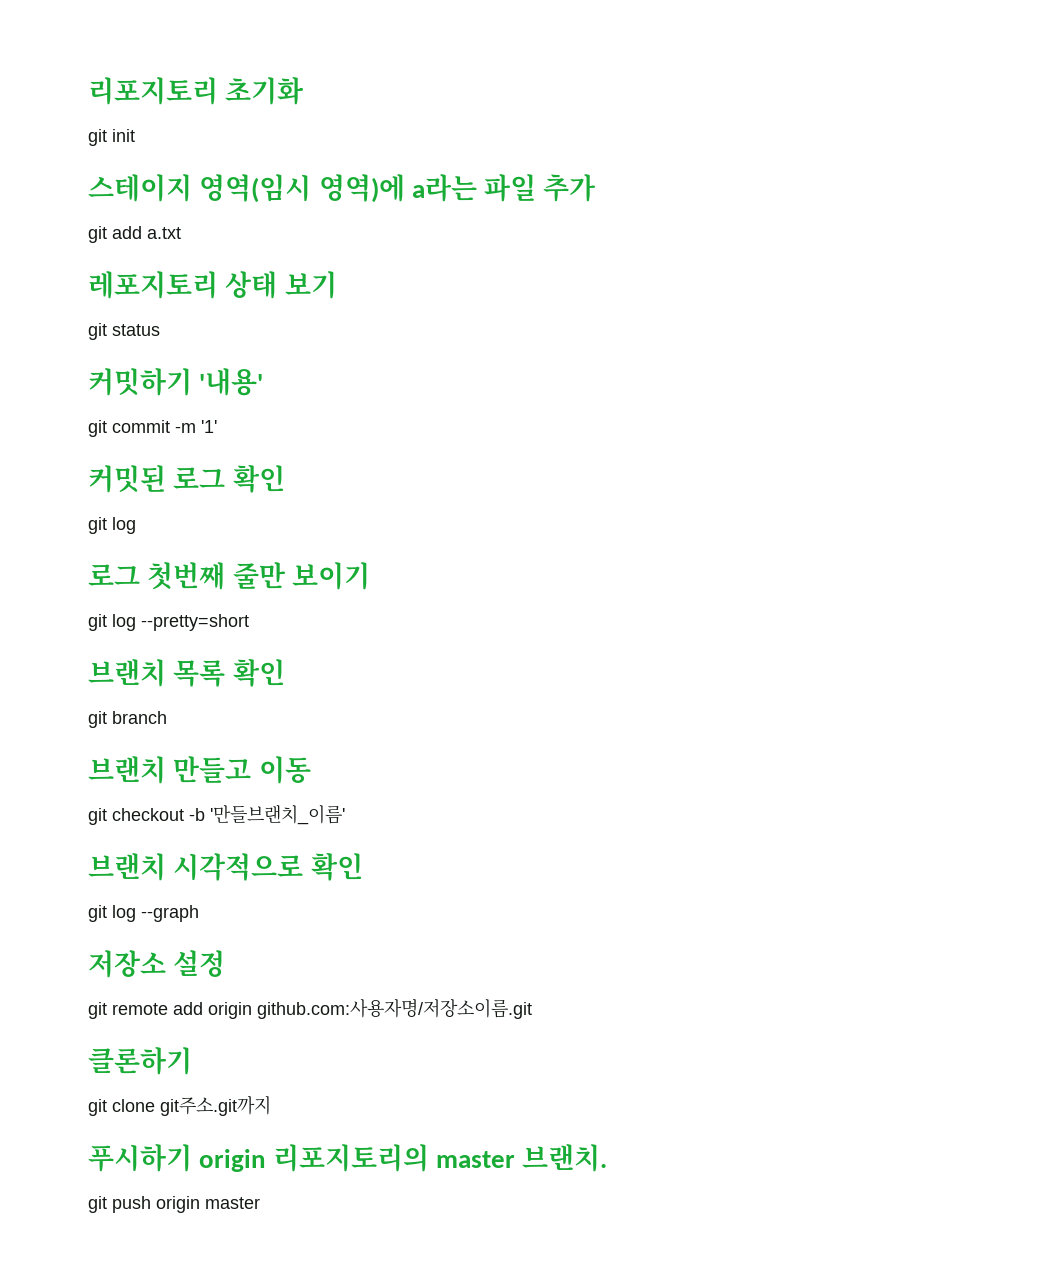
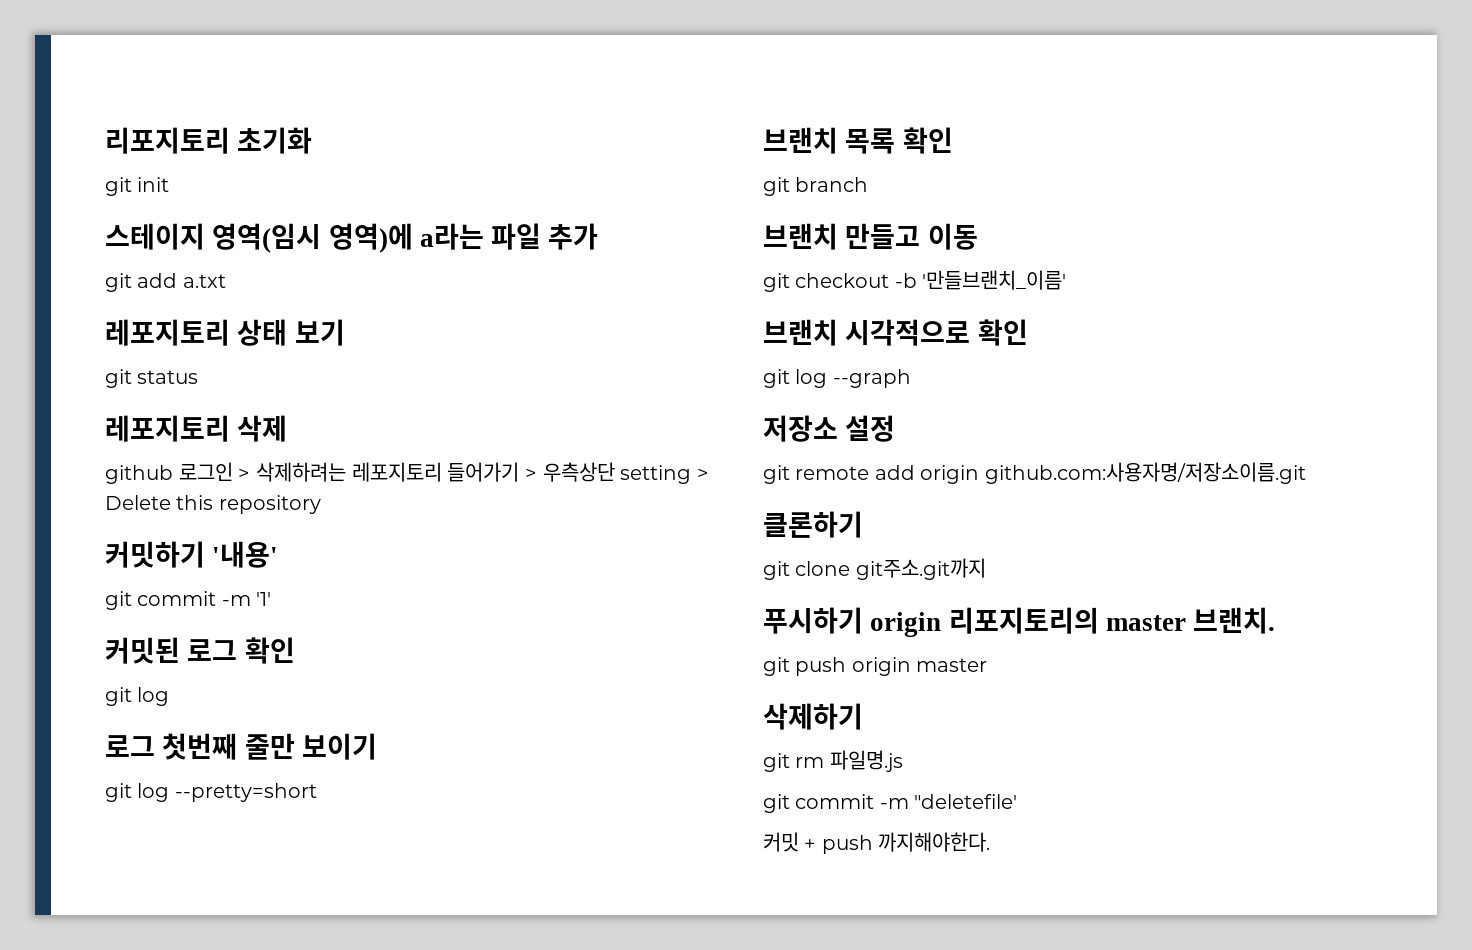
(160, 330) none -> [105,415,288,442] [105,462,709,484] [105,495,321,514] // 레포지토리 삭제 // github 로그인 > 삭제하려는 레포지토리 들어가기 > 우측상단 setting > Delete this repository
(260, 1203) none -> [763,703,863,730] [763,750,903,772] [763,794,1018,813] [763,832,991,854] // 삭제하기 // git rm 파일명.js // git commit -m "deletefile' // 커밋 + push 까지해야한다.

